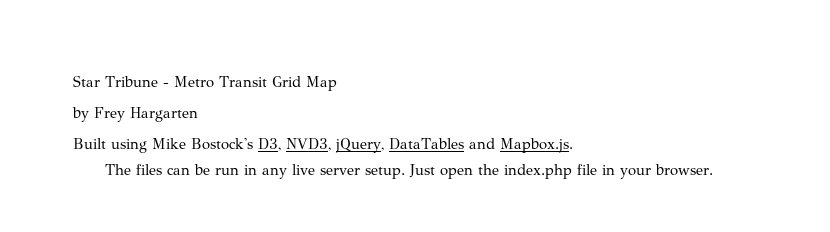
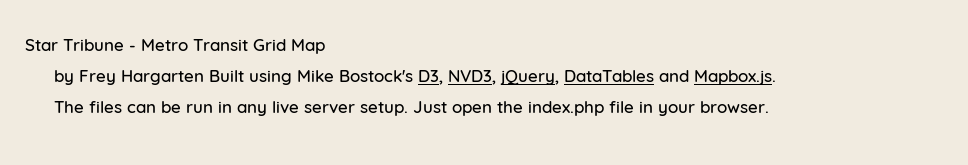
(198, 114) // -> (205, 77) none

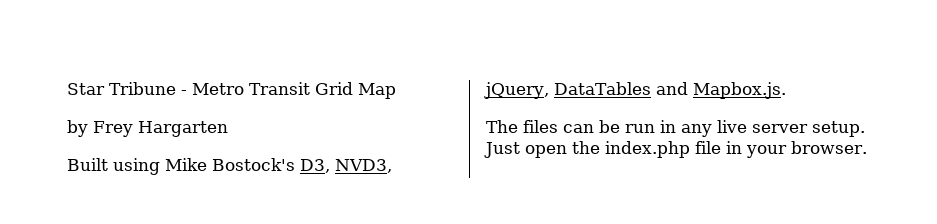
(205, 77) none -> (228, 129) //

